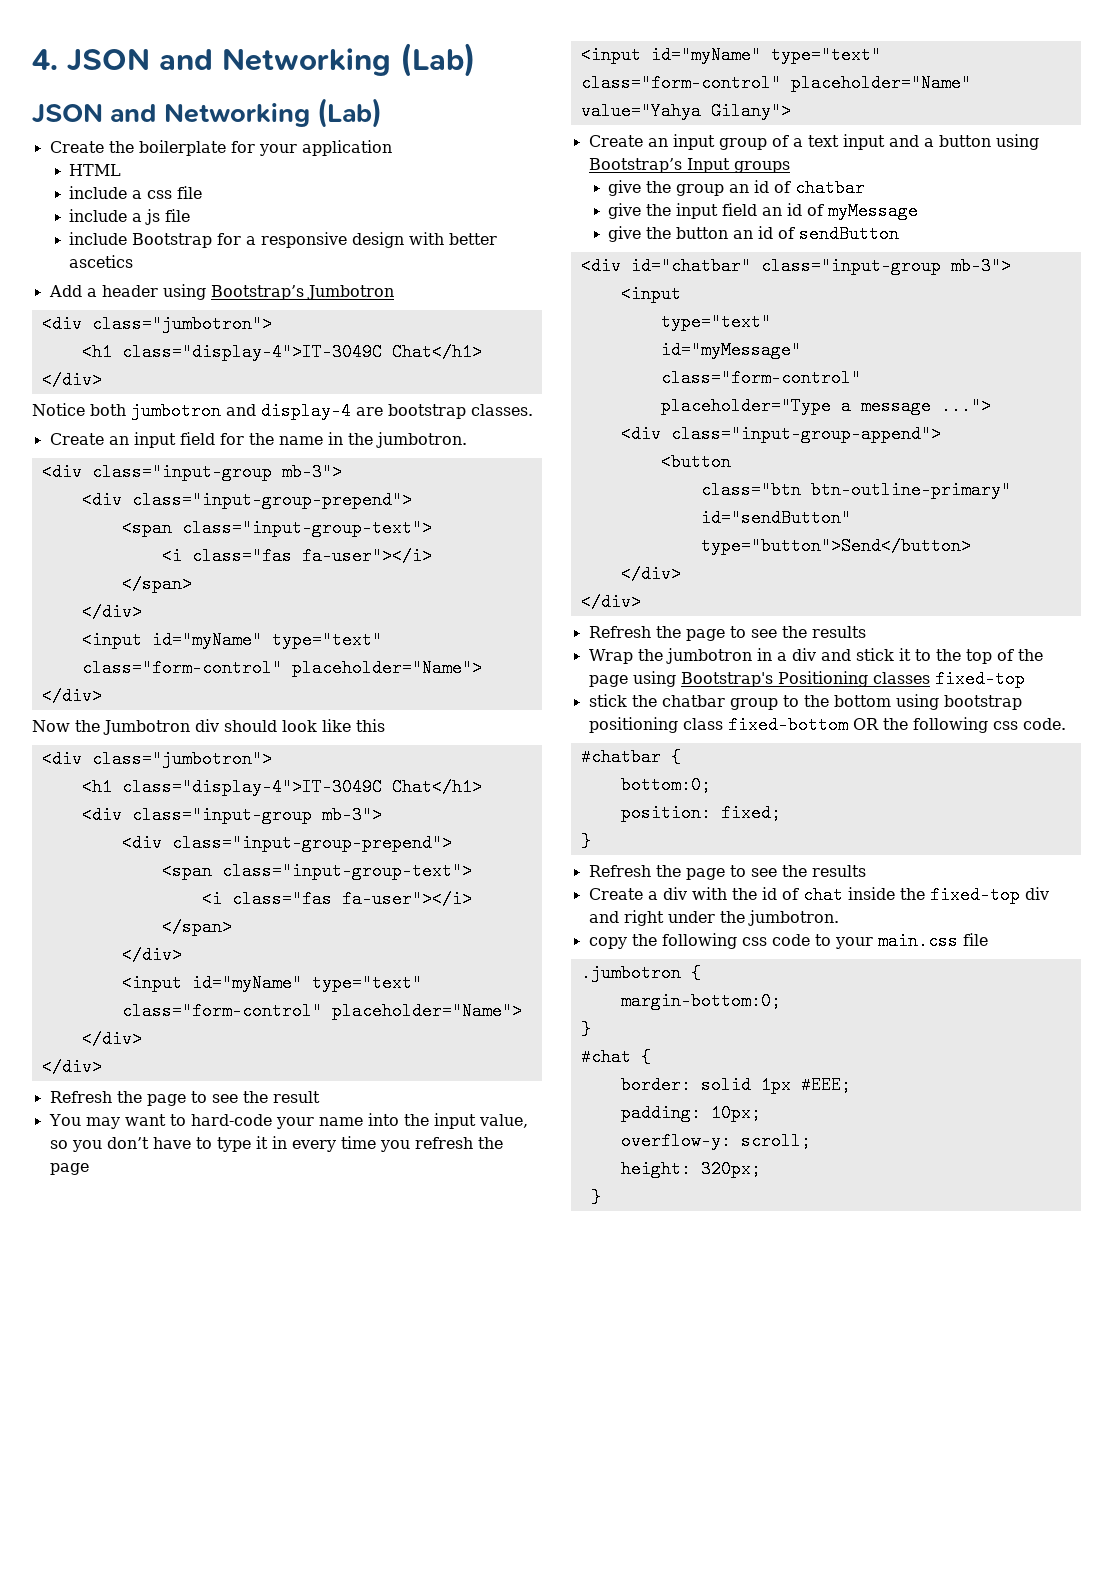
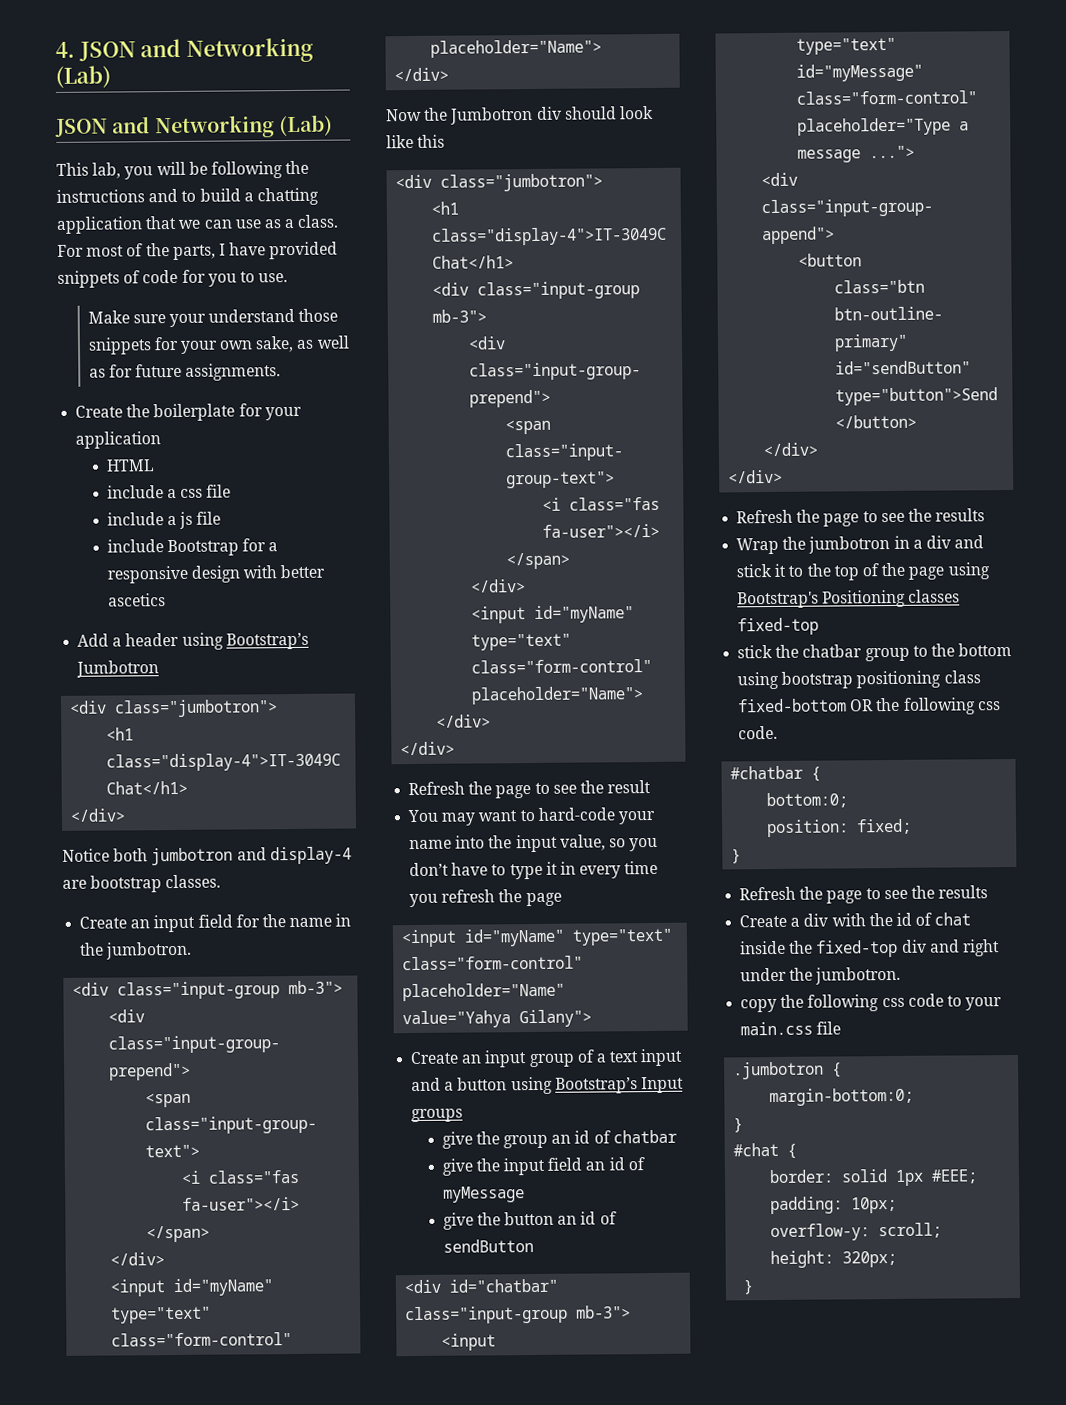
(382, 113) none -> [56,160,310,180] [56,187,319,206] [56,214,340,234] [57,241,339,261] [57,269,289,288] [87,308,339,328] [87,335,350,355] [88,363,282,381] // This lab, you will be following the instructions and to build a chatting application that we can use as a class. For most of the parts, I have provided snippets of code for you to use. // Make sure your understand those snippets for your own sake, as well as for future assignments.

